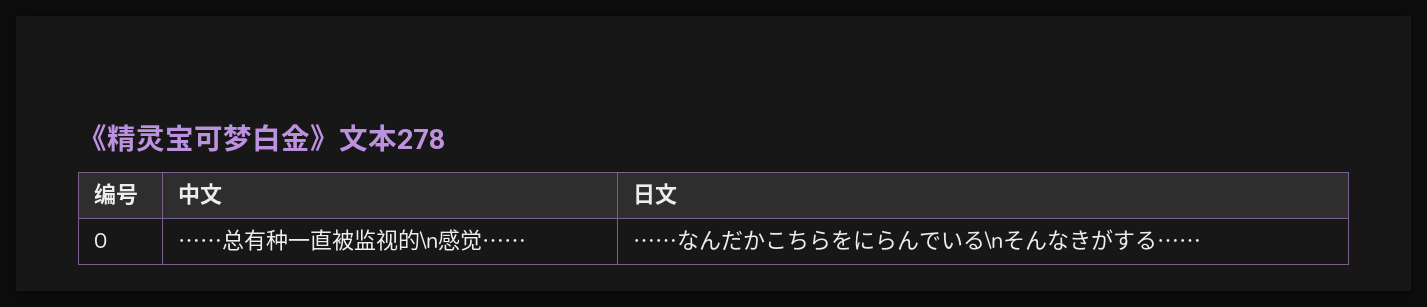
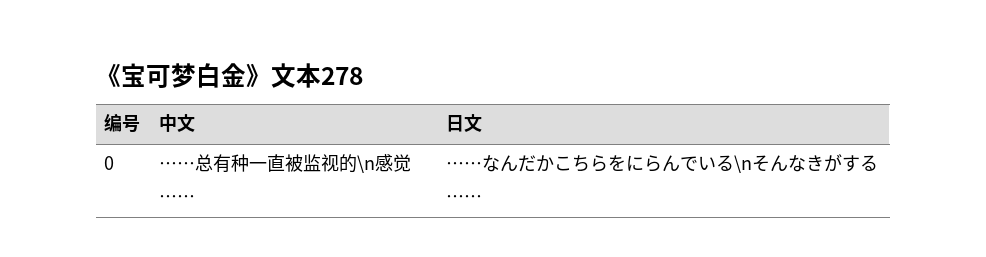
[107,124,165,152] 精灵 -> (121, 75) none
[178,239,223,248] ⋯⋯ -> [158,162,195,170] ……
[482,239,527,248] ⋯⋯ -> [158,195,195,203] ……

